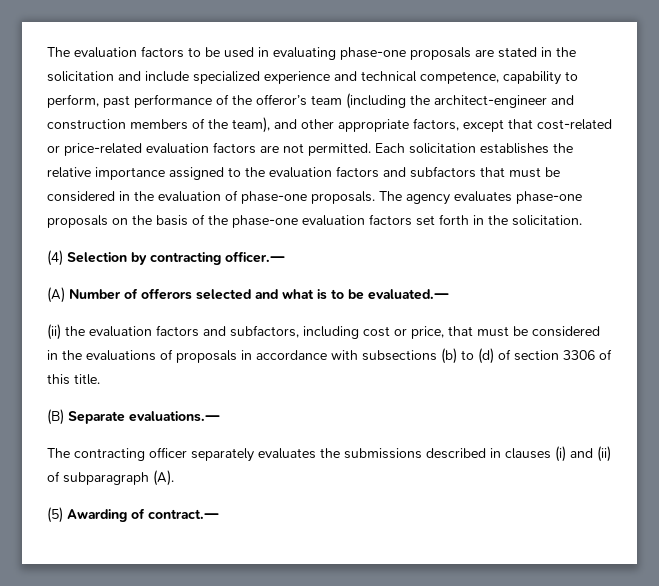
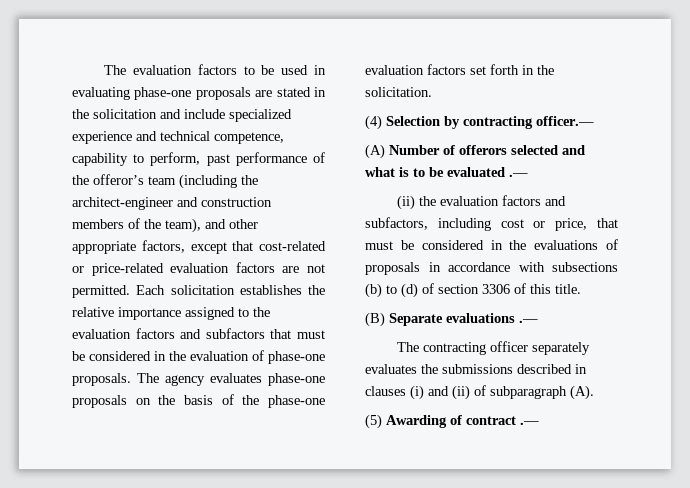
[368,289,449,300] evaluated.— -> [447,167,528,177] evaluated .—
[129,411,220,422] evaluations.— -> [446,313,538,323] evaluations .—
[148,509,219,519] contract.— -> [466,416,539,425] contract .—

